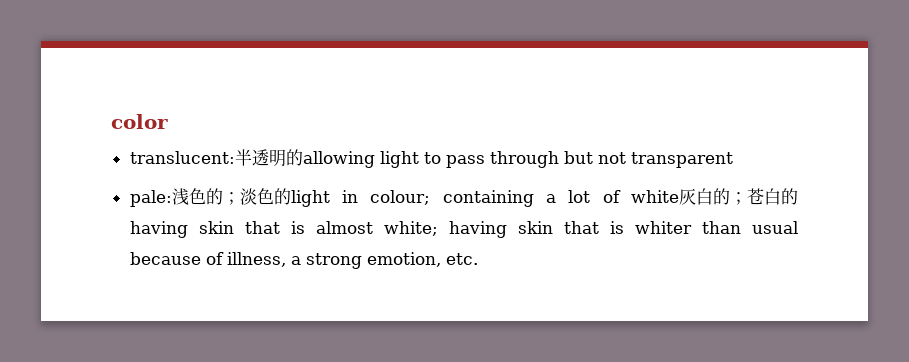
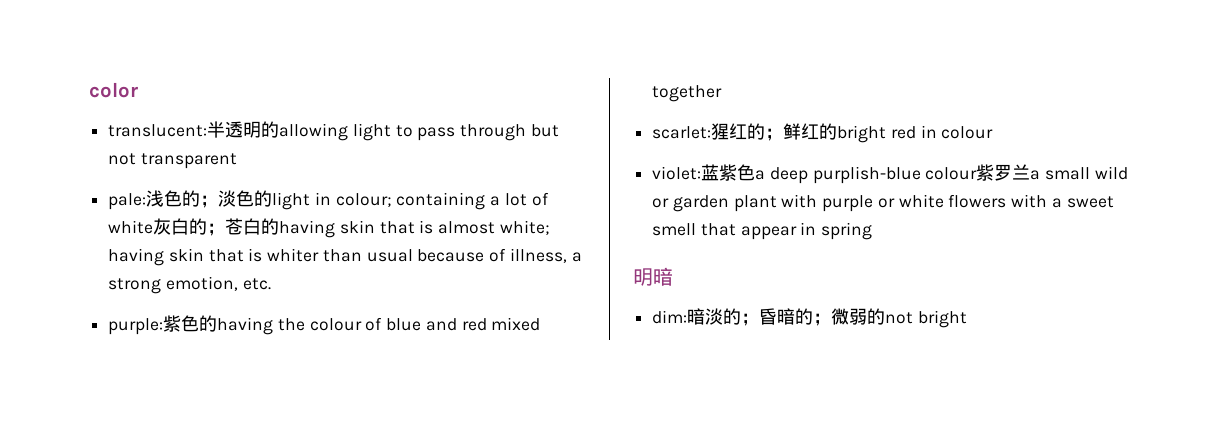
(478, 259) none -> [108,315,541,335] [652,85,723,102] [652,123,994,143] [652,164,1128,184] [652,194,1114,212] [652,222,873,240] [633,267,673,286] [652,308,967,328] // purple:紫色的having the colour of blue and red mixed together // scarlet:猩红的；鲜红的bright red in colour // violet:蓝紫色a deep purplish-blue colour紫罗兰a small wild or garden plant with purple or white flowers with a sweet smell that appear in spring // 明暗 // dim:暗淡的；昏暗的；微弱的not bright

